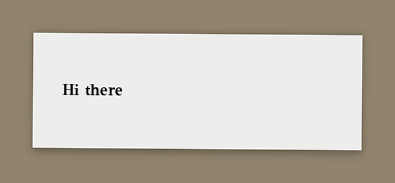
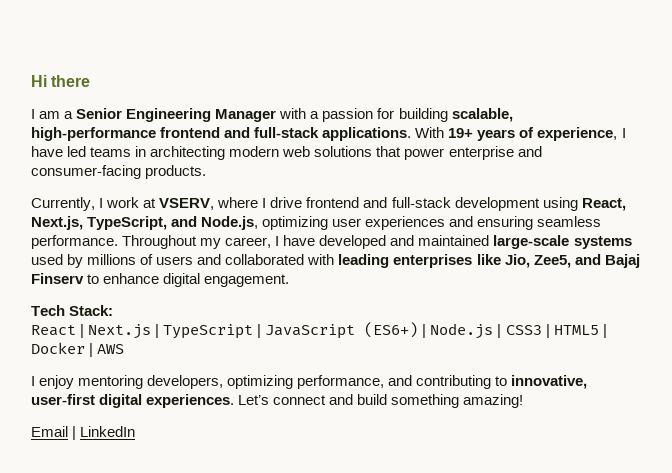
(124, 90) none -> [31,108,513,122] [31,127,626,141] [31,146,542,160] [31,165,207,179] [31,197,626,211] [31,216,602,230] [31,235,632,249] [31,254,640,268] [31,273,290,287] [31,305,114,316] [31,322,607,339] [31,342,125,357] [31,375,588,389] [31,394,524,408] [31,426,136,440] // I am a Senior Engineering Manager with a passion for building scalable, high-performance frontend and full-stack applications. With 19+ years of experience, I have led teams in architecting modern web solutions that power enterprise and consumer-facing products. // Currently, I work at VSERV, where I drive frontend and full-stack development using React, Next.js, TypeScript, and Node.js, optimizing user experiences and ensuring seamless performance. Throughout my career, I have developed and maintained large-scale systems used by millions of users and collaborated with leading enterprises like Jio, Zee5, and Bajaj Finserv to enhance digital engagement. // Tech Stack: // React | Next.js | TypeScript | JavaScript (ES6+) | Node.js | CSS3 | HTML5 | Docker | AWS // I enjoy mentoring developers, optimizing performance, and contributing to innovative, user-first digital experiences. Let’s connect and build something amazing! // Email | LinkedIn

